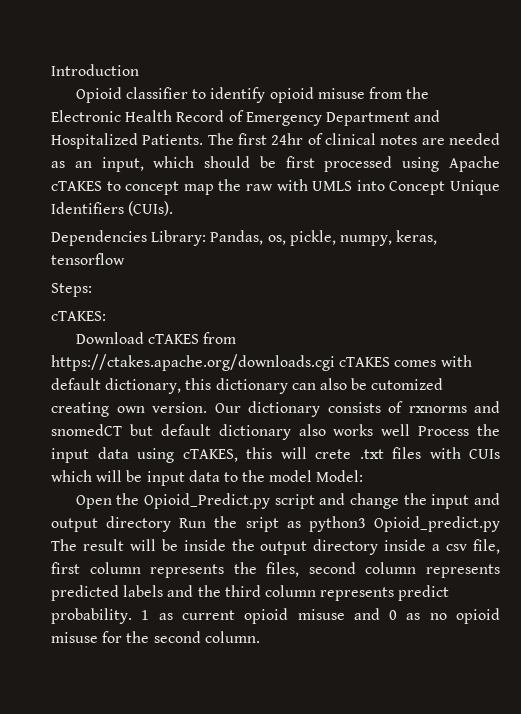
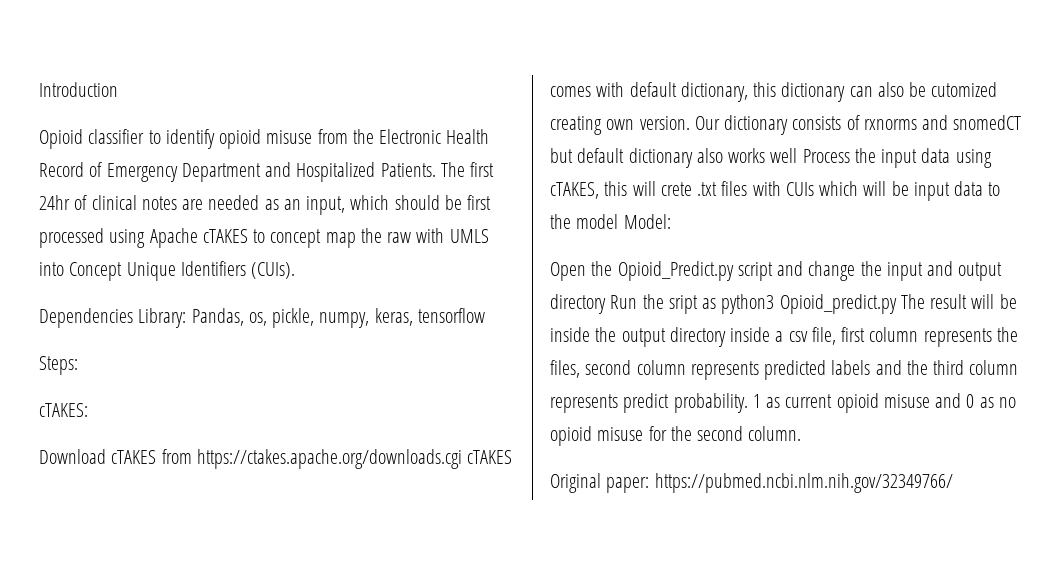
(260, 637) none -> [550,473,953,493] // Original paper: https://pubmed.ncbi.nlm.nih.gov/32349766/

